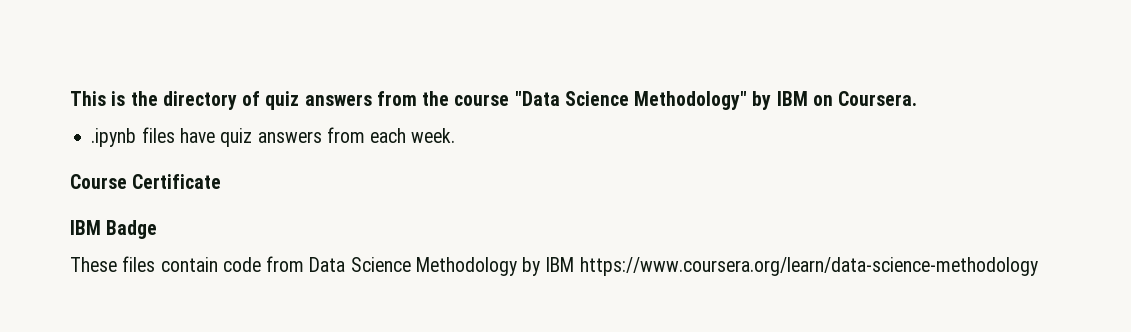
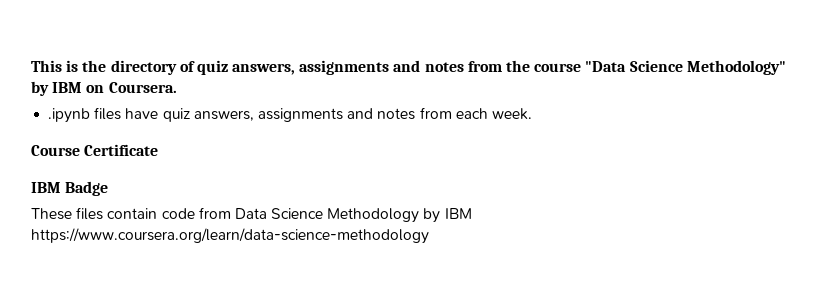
[304,94,372,106] answers -> [232,60,464,75] answers, assignments and notes
[257,131,322,143] answers -> [193,108,416,122] answers, assignments and notes

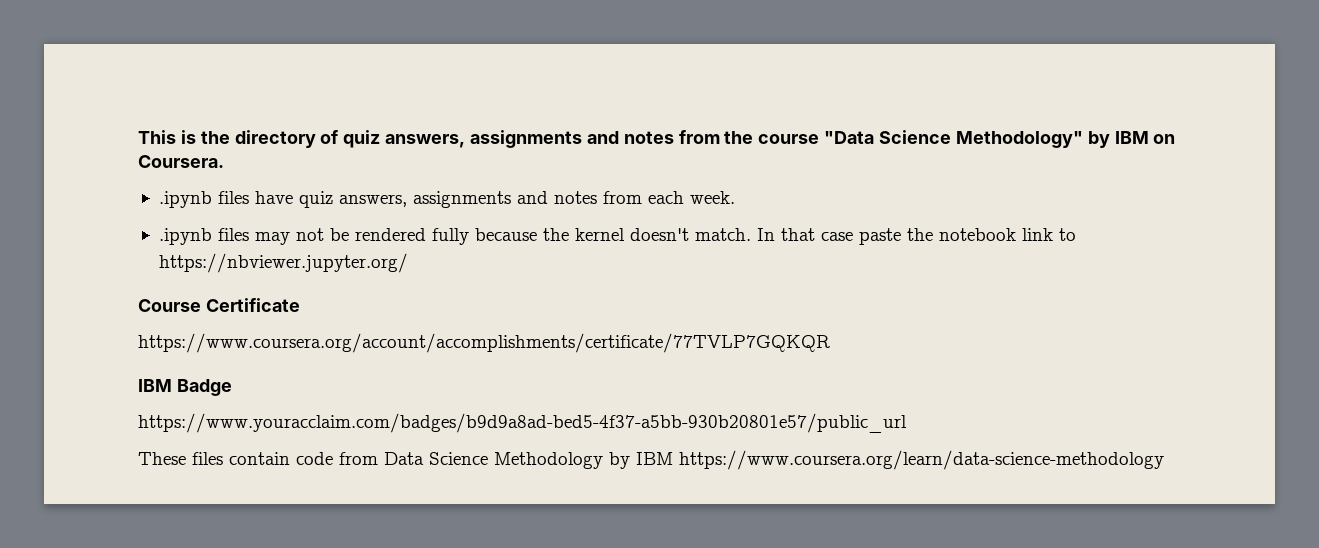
(532, 114) none -> [158,228,1076,245] [158,253,408,273] // .ipynb files may not be rendered fully because the kernel doesn't match. In that case paste the notebook link to https://nbviewer.jupyter.org/
(159, 150) none -> [138,333,830,353] // https://www.coursera.org/account/accomplishments/certificate/77TVLP7GQKQR
(109, 188) none -> [138,413,907,433] // https://www.youracclaim.com/badges/b9d9a8ad-bed5-4f37-a5bb-930b20801e57/public_url

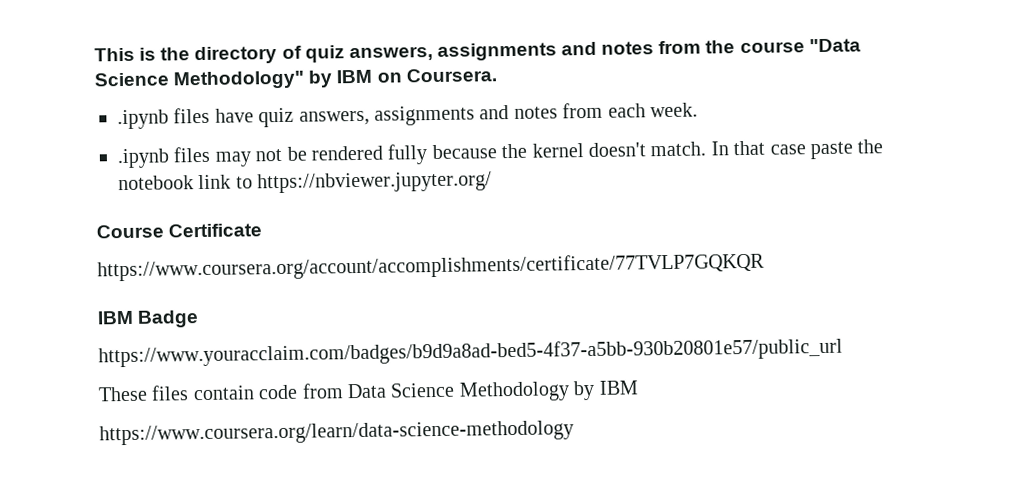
(673, 458) none -> (638, 387) //

